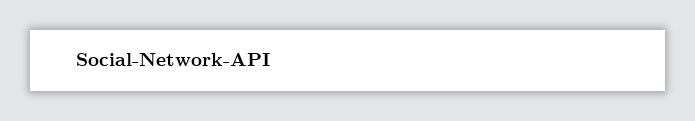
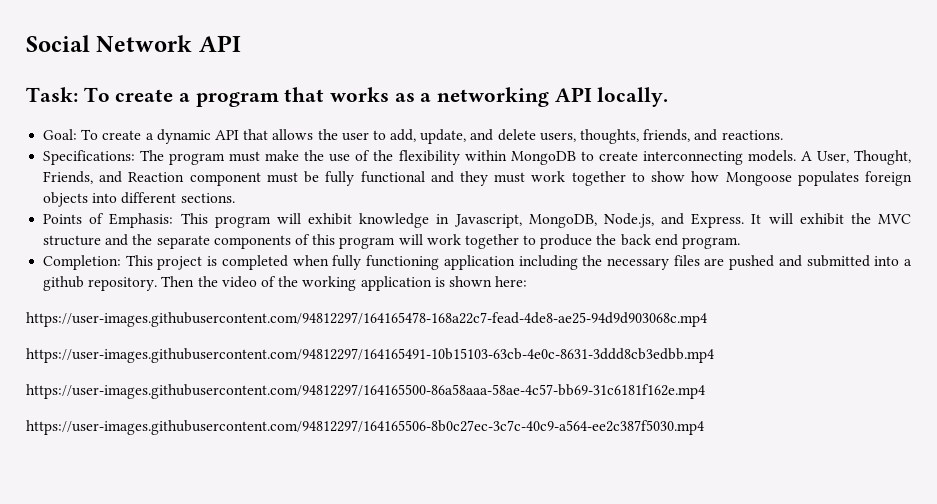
[76,53,270,66] Social-Network-API -> [26,35,241,52] [26,87,669,107] [43,129,783,144] [43,150,912,165] [43,171,912,186] [43,192,235,207] [43,213,911,228] [43,234,741,249] [43,255,912,270] [43,276,528,291] [26,312,707,327] [26,348,714,363] [26,384,705,399] [26,420,704,435] Social Network API // Task: To create a program that works as a networking API locally. // Goal: To create a dynamic API that allows the user to add, update, and delete users, thoughts, friends, and reactions. // Specifications: The program must make the use of the flexibility within MongoDB to create interconnecting models. A User, Thought, Friends, and Reaction component must be fully functional and they must work together to show how Mongoose populates foreign objects into different sections. // Points of Emphasis: This program will exhibit knowledge in Javascript, MongoDB, Node.js, and Express. It will exhibit the MVC structure and the separate components of this program will work together to produce the back end program. // Completion: This project is completed when fully functioning application including the necessary files are pushed and submitted into a github repository. Then the video of the working application is shown here: // https://user-images.githubusercontent.com/94812297/164165478-168a22c7-fead-4de8-ae25-94d9d903068c.mp4 // https://user-images.githubusercontent.com/94812297/164165491-10b15103-63cb-4e0c-8631-3ddd8cb3edbb.mp4 // https://user-images.githubusercontent.com/94812297/164165500-86a58aaa-58ae-4c57-bb69-31c6181f162e.mp4 // https://user-images.githubusercontent.com/94812297/164165506-8b0c27ec-3c7c-40c9-a564-ee2c387f5030.mp4

